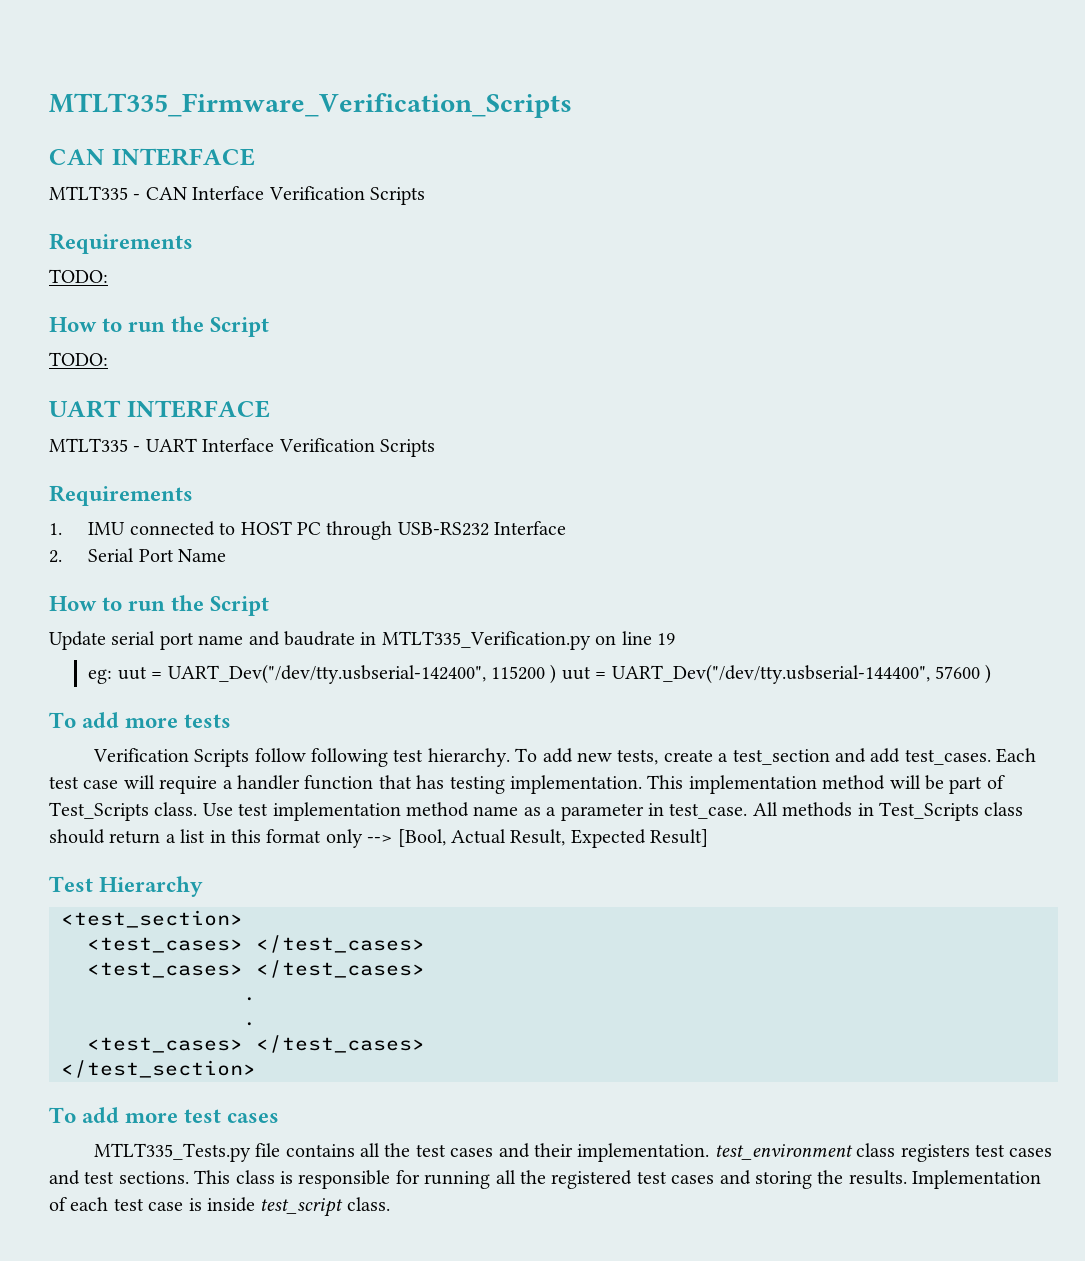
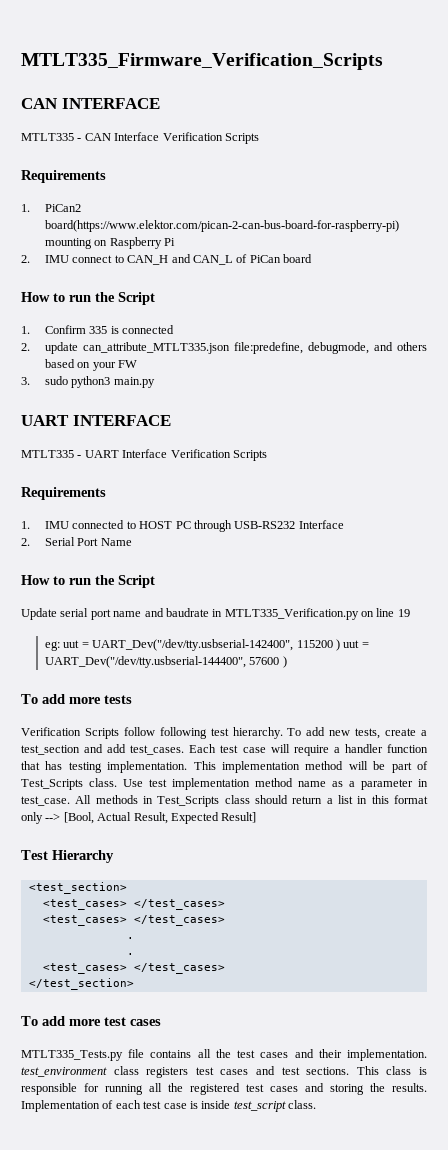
[49,269,108,283] [49,316,270,337] [49,352,108,366] TODO: // How to run the Script // TODO: -> [21,204,82,212] [45,220,400,232] [45,237,176,249] [21,254,313,265] [21,292,155,305] [21,325,175,334] [21,342,427,354] [45,359,138,371] [21,376,155,388] 1. PiCan2 board(https://www.elektor.com/pican-2-can-bus-board-for-raspberry-pi) mounting on Raspberry Pi // 2. IMU connect to CAN_H and CAN_L of PiCan board // How to run the Script // 1. Confirm 335 is connected // 2. update can_attribute_MTLT335.json file:predefine, debugmode, and others based on your FW // 3. sudo python3 main.py

